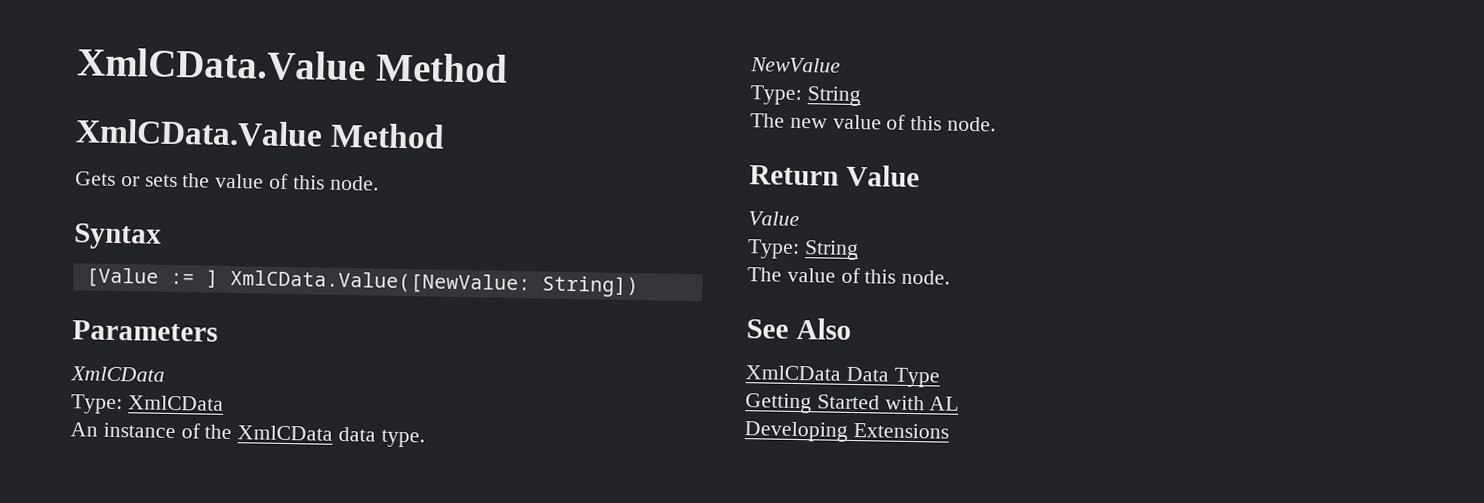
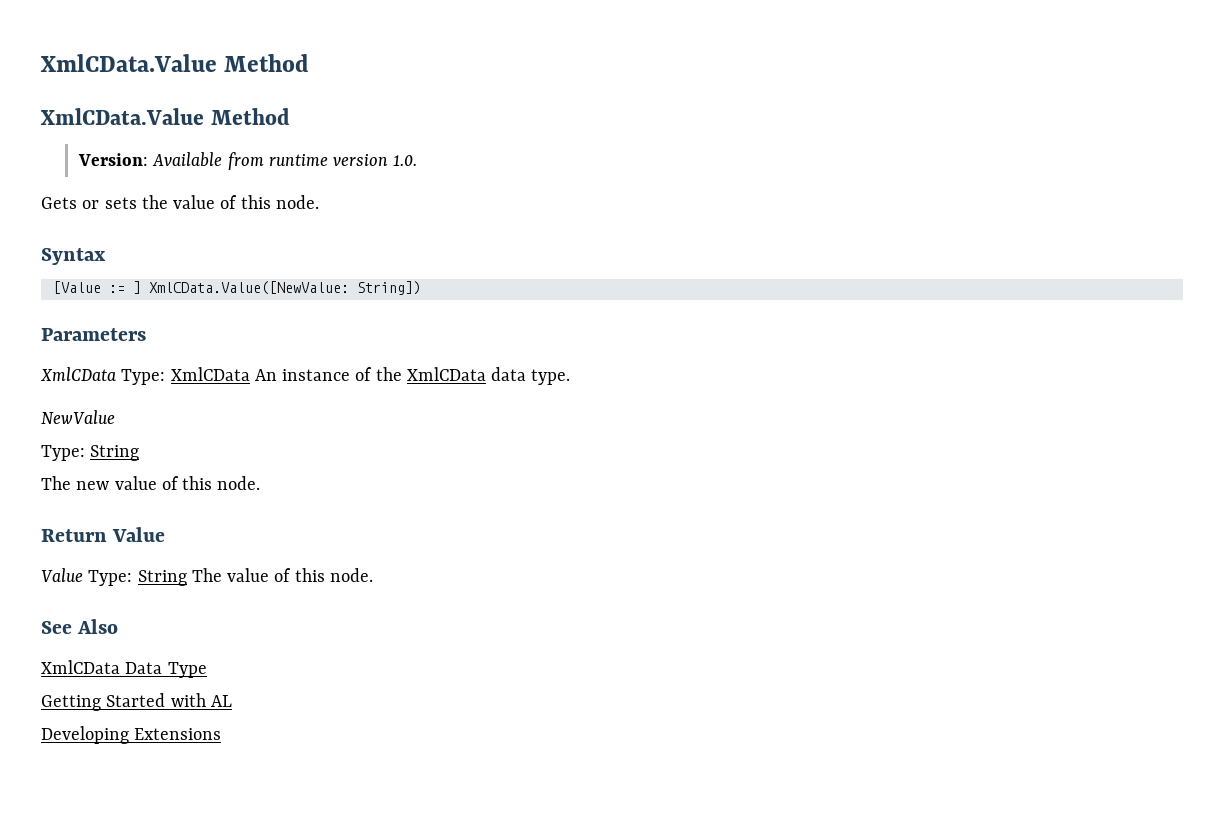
(446, 135) none -> [78,152,418,170] // Version: Available from runtime version 1.0.
(165, 374) // -> (116, 374) none
(224, 403) // -> (250, 374) none
[747,239,859,261] // Type: String // -> [88,570,187,586] Type: String

